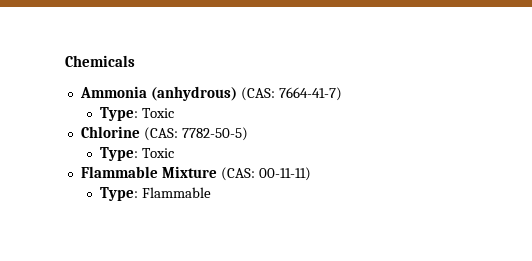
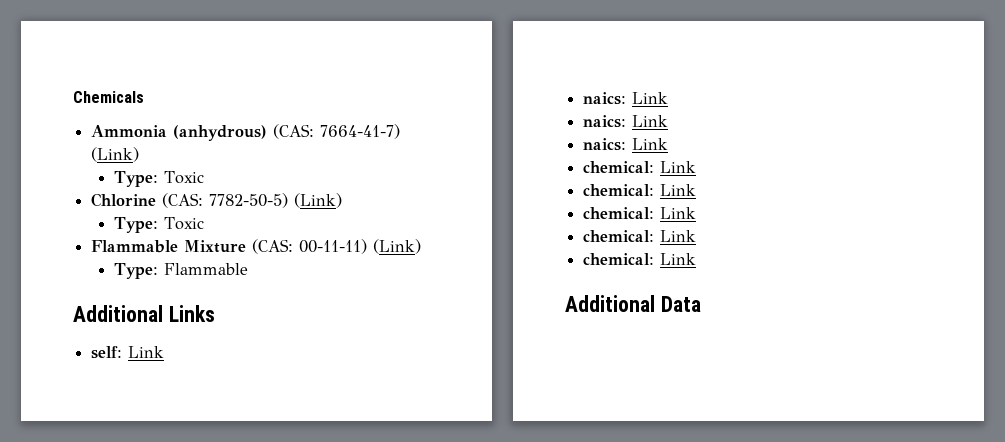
(342, 94) none -> [91,147,140,162] (Link)
(248, 134) none -> [294,193,343,208] (Link)
(311, 174) none -> [373,239,422,254] (Link)
(212, 192) none -> [73,305,215,322] [91,346,165,359] [583,92,669,105] [583,115,669,128] [583,138,669,151] [583,161,697,173] [583,184,697,196] [583,207,697,219] [583,230,697,242] [583,253,697,265] [565,295,701,312] // Additional Links // self: Link // naics: Link // naics: Link // naics: Link // chemical: Link // chemical: Link // chemical: Link // chemical: Link // chemical: Link // Additional Data

